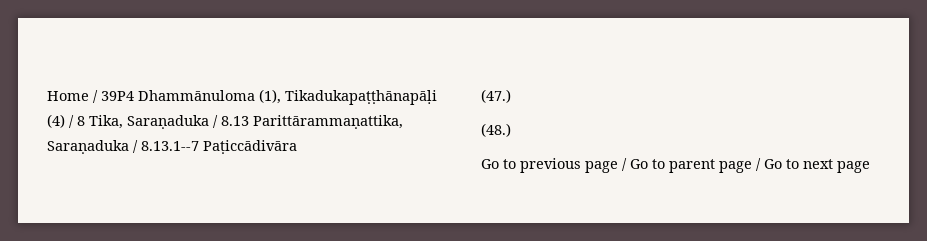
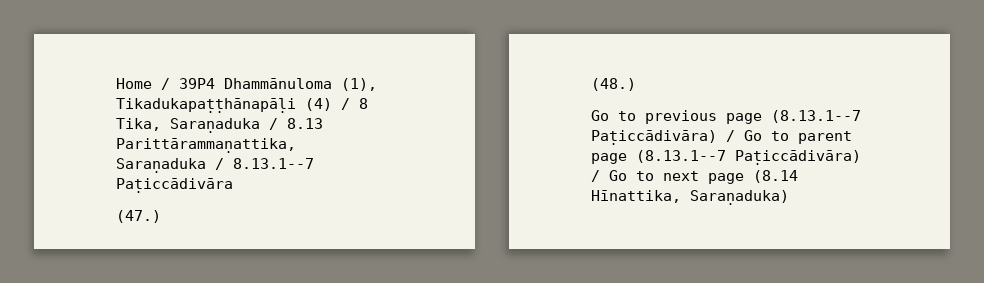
(618, 167) none -> [771,110,861,123] [591,130,717,145] (8.13.1--7 Paṭiccādivāra)
(752, 167) none -> [636,150,861,165] (8.13.1--7 Paṭiccādivāra)
(870, 167) none -> [753,170,798,183] [591,190,789,205] (8.14 Hīnattika, Saraṇaduka)

